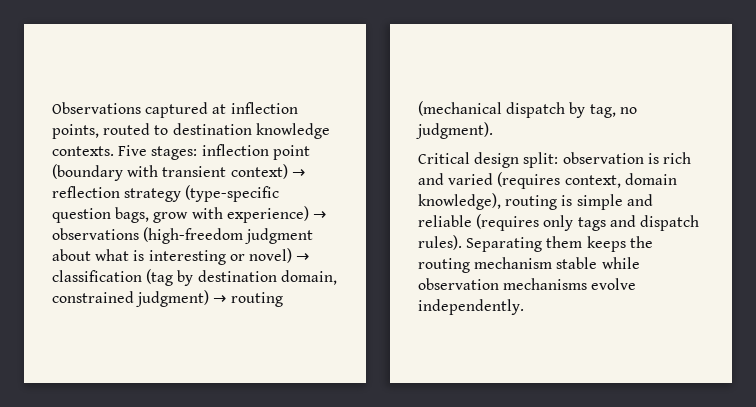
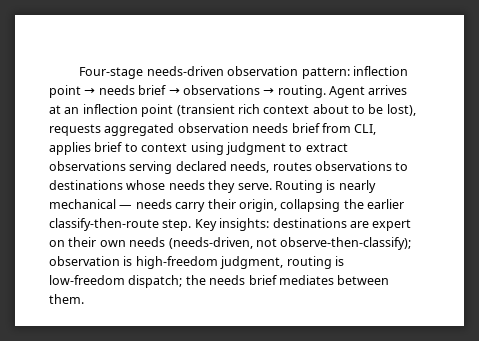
[52,102,298,118] [52,123,330,139] [52,144,310,160] [52,164,305,181] [52,185,280,202] [52,206,326,223] [52,227,314,244] [52,248,310,265] [52,269,337,286] [52,290,283,307] [418,101,637,118] [416,122,493,139] [418,152,691,168] [418,172,677,189] [418,193,653,210] [418,214,699,231] [418,235,653,252] [418,257,640,273] [418,278,637,290] [418,299,524,315] Observations captured at inflection points, routed to destination knowledge contexts. Five stages: inflection point (boundary with transient context) → reflection strategy (type-specific question bags, grow with experience) → observations (high-freedom judgment about what is interesting or novel) → classification (tag by destination domain, constrained judgment) → routing (mechanical dispatch by tag, no judgment). // Critical design split: observation is rich and varied (requires context, domain knowledge), routing is simple and reliable (requires only tags and dispatch rules). Separating them keeps the routing mechanism stable while observation mechanisms evolve independently. -> [79,66,408,79] [49,85,408,98] [49,104,416,117] [49,123,377,136] [49,142,348,155] [49,161,409,174] [49,180,376,193] [49,199,404,212] [49,218,412,231] [49,237,412,250] [49,256,344,269] [49,275,390,288] [49,294,84,304] Four-stage needs-driven observation pattern: inflection point → needs brief → observations → routing. Agent arrives at an inflection point (transient rich context about to be lost), requests aggregated observation needs brief from CLI, applies brief to context using judgment to extract observations serving declared needs, routes observations to destinations whose needs they serve. Routing is nearly mechanical — needs carry their origin, collapsing the earlier classify-then-route step. Key insights: destinations are expert on their own needs (needs-driven, not observe-then-classify); observation is high-freedom judgment, routing is low-freedom dispatch; the needs brief mediates between them.

